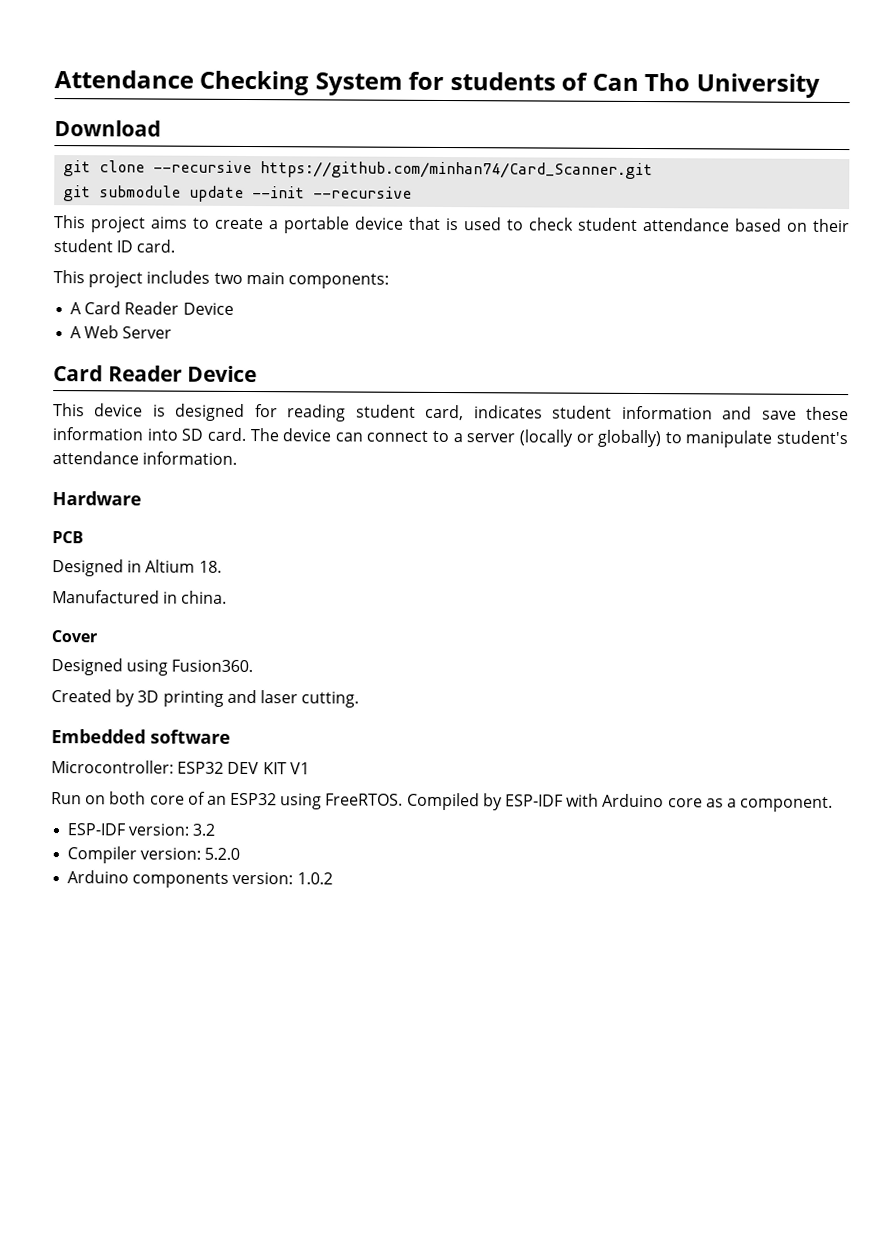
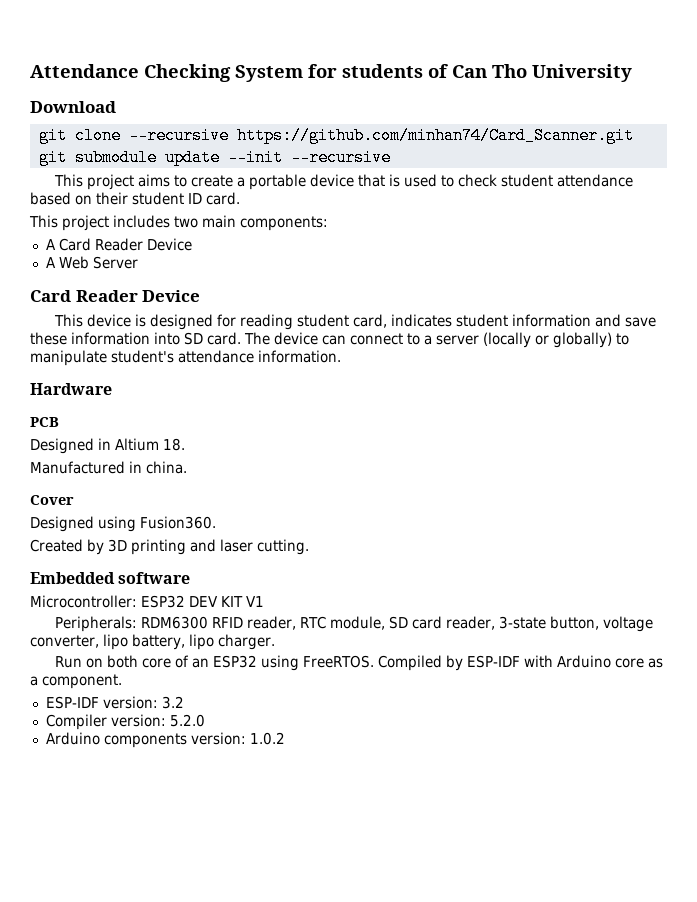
(310, 768) none -> [55,616,654,632] [30,634,275,650] // Peripherals: RDM6300 RFID reader, RTC module, SD card reader, 3-state button, voltage converter, lipo battery, lipo charger.

